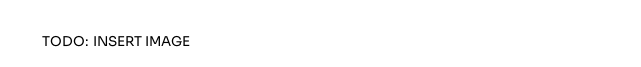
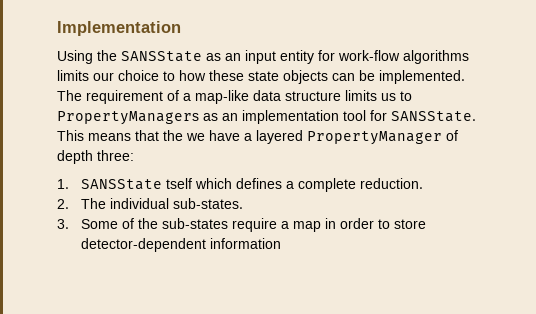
[42,35,191,47] TODO: INSERT IMAGE -> [57,21,181,36] [57,50,469,64] [57,70,465,84] [57,90,412,104] [57,110,476,125] [57,130,458,145] [57,150,134,164] [57,178,423,192] [57,198,243,209] [57,218,426,232] [80,238,281,252] Implementation // Using the SANSState as an input entity for work-flow algorithms limits our choice to how these state objects can be implemented. The requirement of a map-like data structure limits us to PropertyManagers as an implementation tool for SANSState. This means that the we have a layered PropertyManager of depth three: // 1. SANSState tself which defines a complete reduction. // 2. The individual sub-states. // 3. Some of the sub-states require a map in order to store detector-dependent information

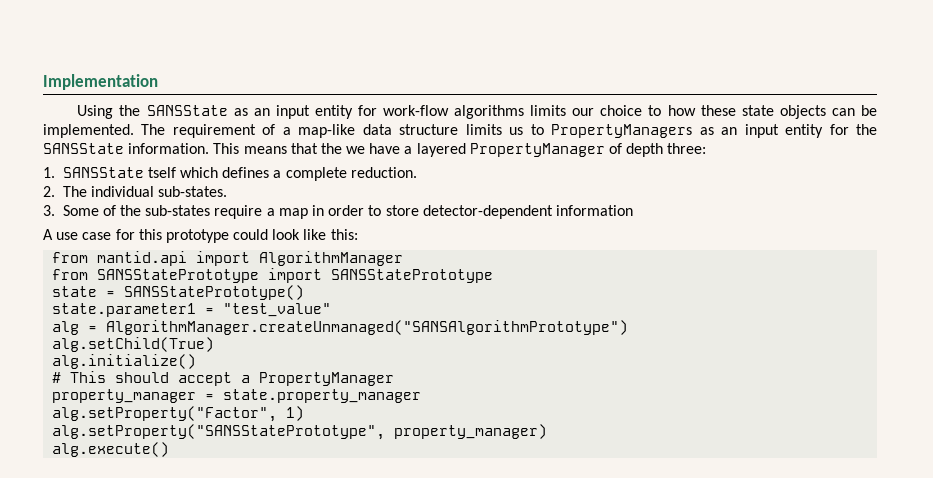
[242,110,476,124] implementation tool for SANSState. -> [744,124,878,138] [43,143,210,154] input entity for the SANSState information.
(281, 243) none -> [43,229,358,243] [52,251,404,266] [52,268,494,283] [52,285,305,300] [52,303,332,317] [52,320,629,335] [52,337,215,352] [52,354,197,369] [52,371,395,386] [52,389,422,403] [52,406,305,422] [52,424,548,440] [52,442,170,457] // A use case for this prototype could look like this: // from mantid.api import AlgorithmManager // from SANSStatePrototype import SANSStatePrototype // state = SANSStatePrototype() // state.parameter1 = "test_value" // alg = AlgorithmManager.createUnmanaged("SANSAlgorithmPrototype") // alg.setChild(True) // alg.initialize() // # This should accept a PropertyManager // property_manager = state.property_manager // alg.setProperty("Factor", 1) // alg.setProperty("SANSStatePrototype", property_manager) // alg.execute()

